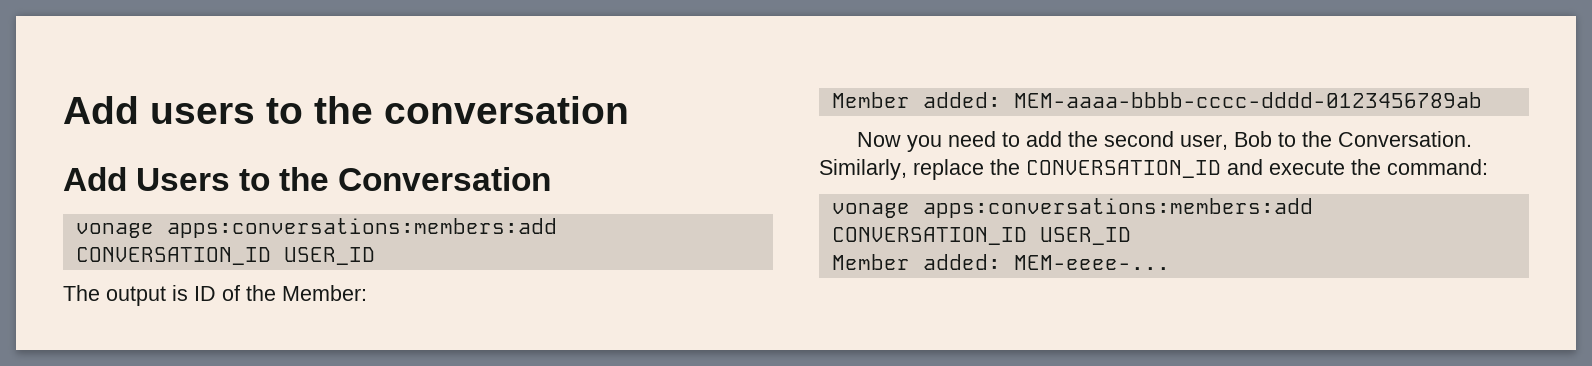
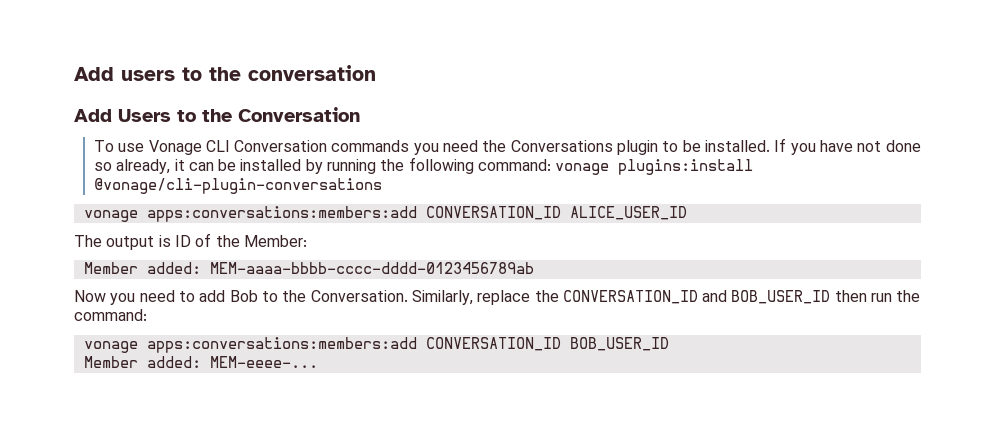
[75,218,557,238] [75,247,375,265] // vonage apps:conversations:members:add CONVERSATION_ID USER_ID -> [93,138,921,155] [93,157,754,175] [93,178,382,194] [83,206,687,222] // To use Vonage CLI Conversation commands you need the Conversations plugin to be installed. If you have not done so already, it can be installed by running the following command: vonage plugins:install @vonage/cli-plugin-conversations // vonage apps:conversations:members:add CONVERSATION_ID ALICE_USER_ID
[1068,131,1229,150] the second user, -> (226, 296) none
[1269,160,1345,175] execute -> [731,290,893,304] BOB_USER_ID then run
[1039,227,1131,245] USER_ID -> [569,337,669,351] BOB_USER_ID

